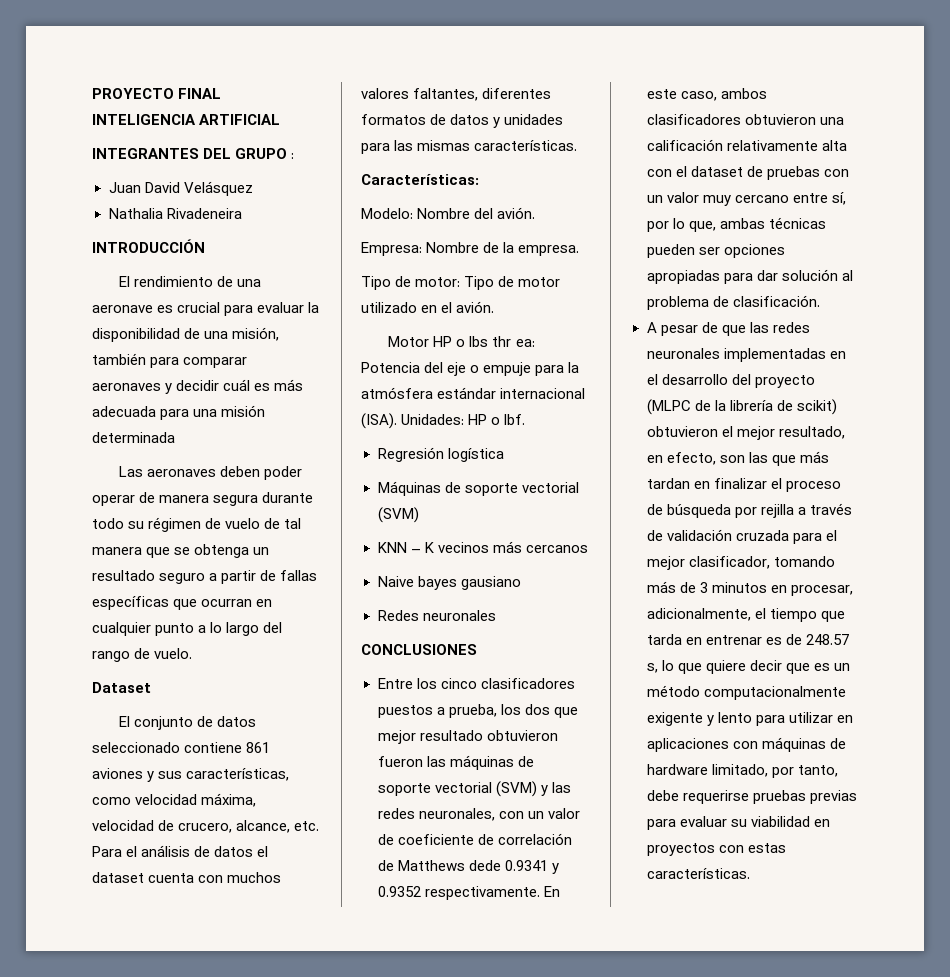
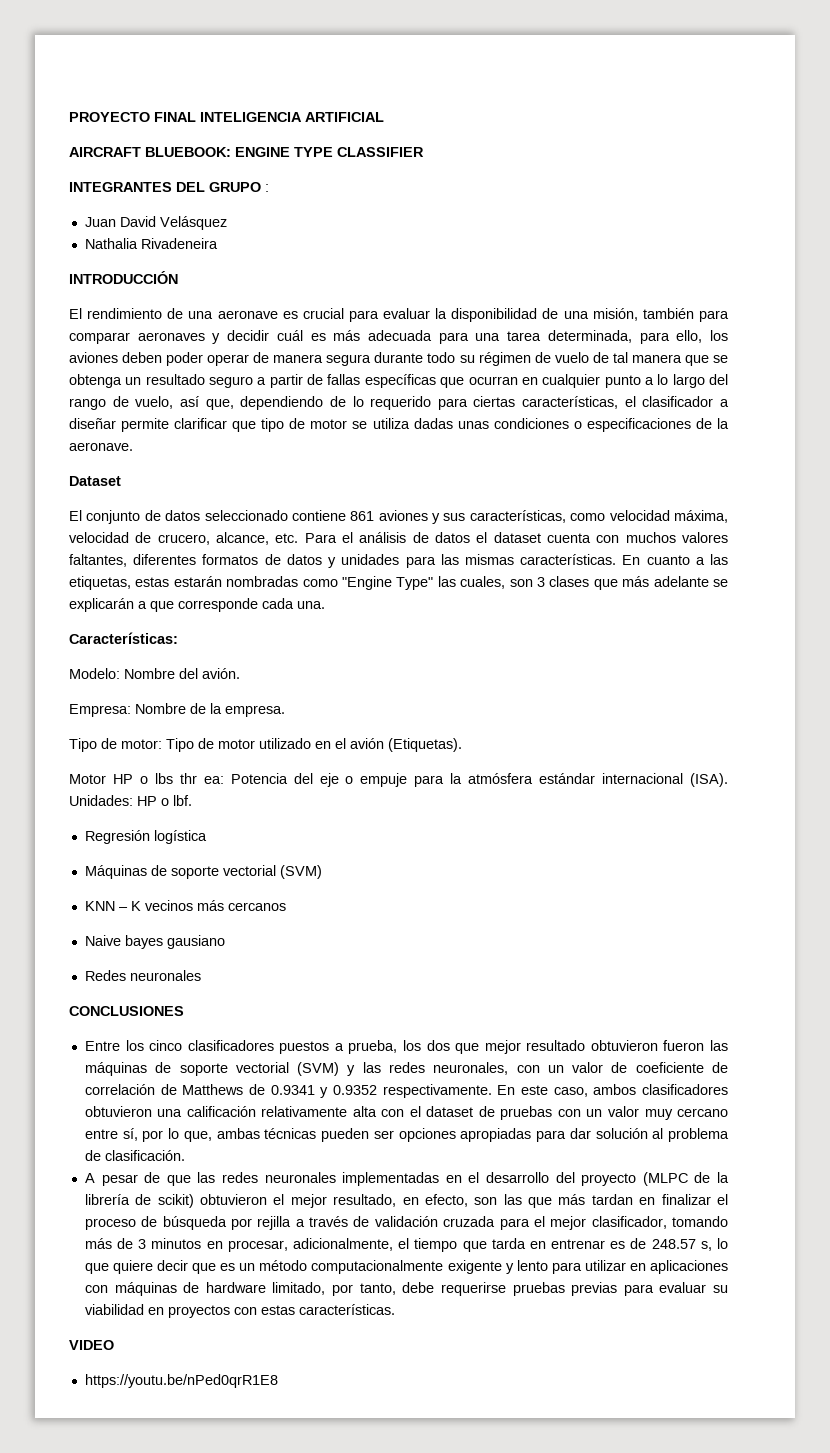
(281, 119) none -> [69,147,424,157] // AIRCRAFT BLUEBOOK: ENGINE TYPE CLASSIFIER
[221,405,266,417] [92,432,175,443] [119,466,217,477] misión determinada // Las aeronaves -> [507,330,728,344] [69,352,118,363] tarea determinada, para ello, los aviones
[154,648,193,659] vuelo. -> [135,396,729,410] [69,418,730,432] [69,442,133,451] vuelo, así que, dependiendo de lo requerido para ciertas características, el clasificador a diseñar permite clarificar que tipo de motor se utiliza dadas unas condiciones o especificaciones de la aeronave.
(578, 145) none -> [622,554,728,565] [69,576,728,590] [69,598,325,612] En cuanto a las etiquetas, estas estarán nombradas como "Engine Type" las cuales, son 3 clases que más adelante se explicarán a que corresponde cada una.
[456,301,495,313] avión. -> [350,738,462,752] avión (Etiquetas).
[468,860,501,871] dede -> [248,1084,265,1095] de
(750, 873) none -> [69,1340,114,1350] [84,1374,278,1388] // VIDEO // https://youtu.be/nPed0qrR1E8

